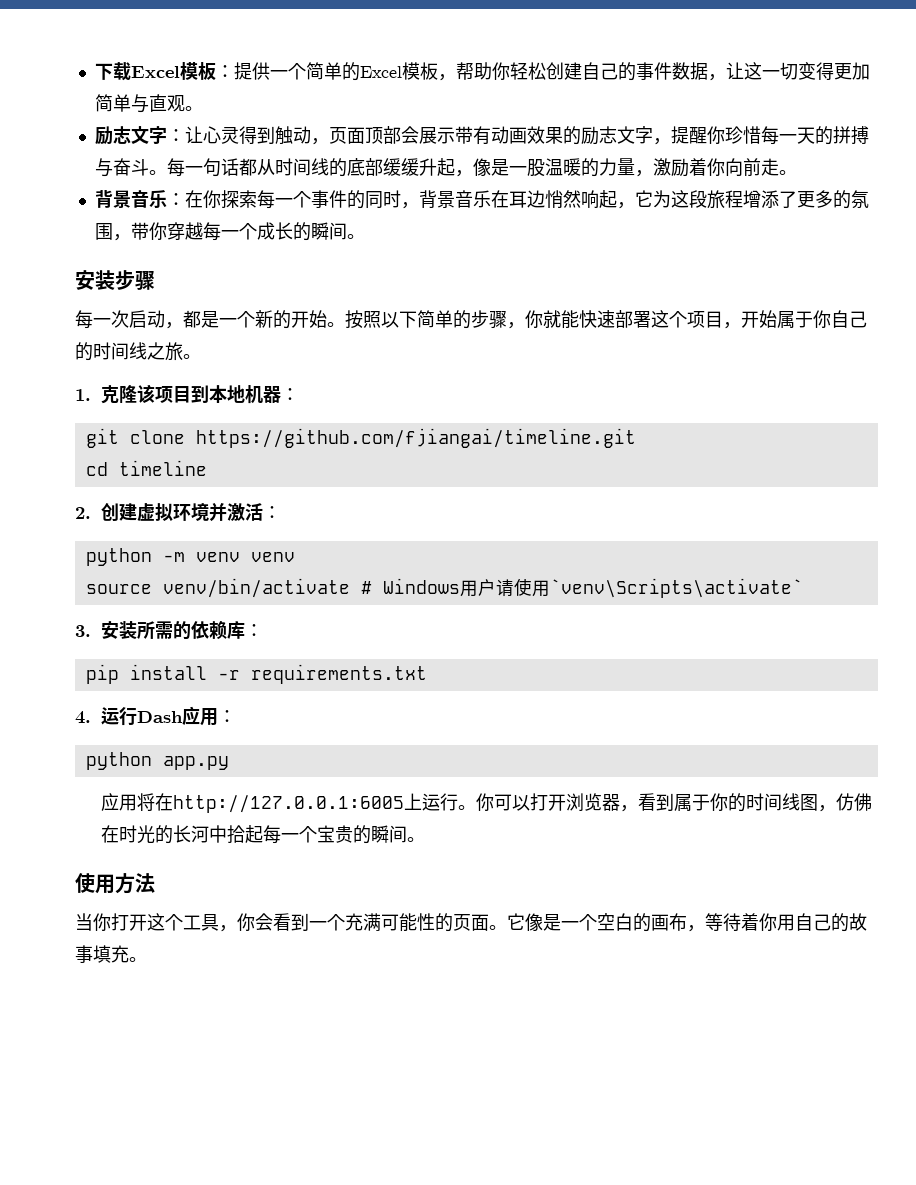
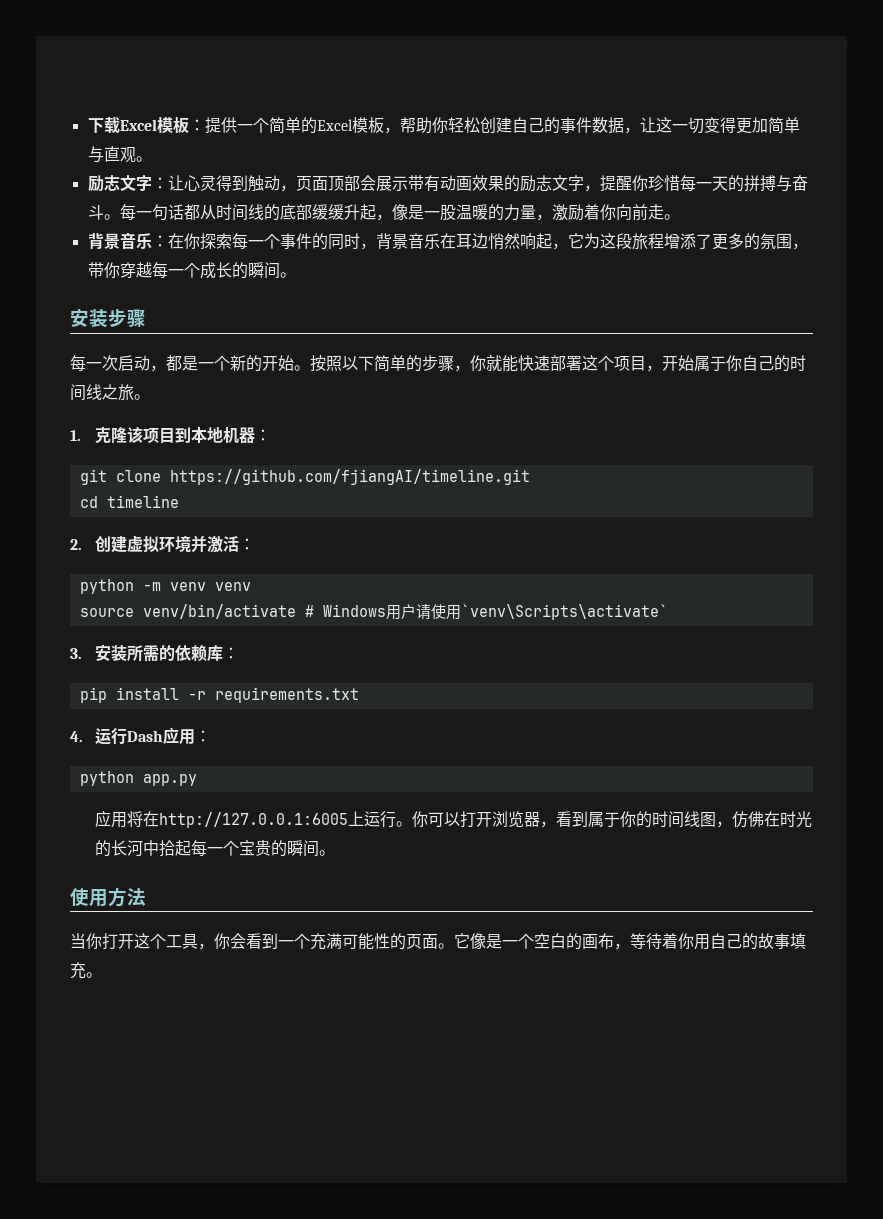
[195,428,636,448] https://github.com/fjiangai/timeline.git -> [169,469,530,485] https://github.com/fjiangAI/timeline.git

